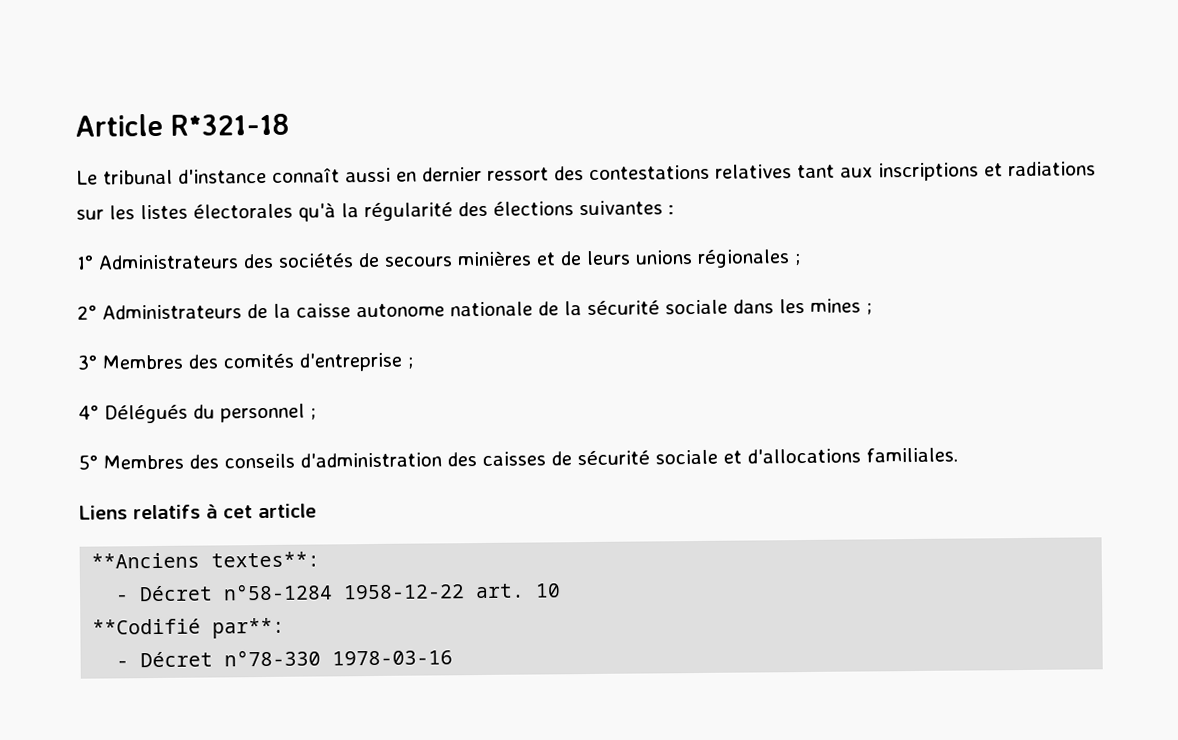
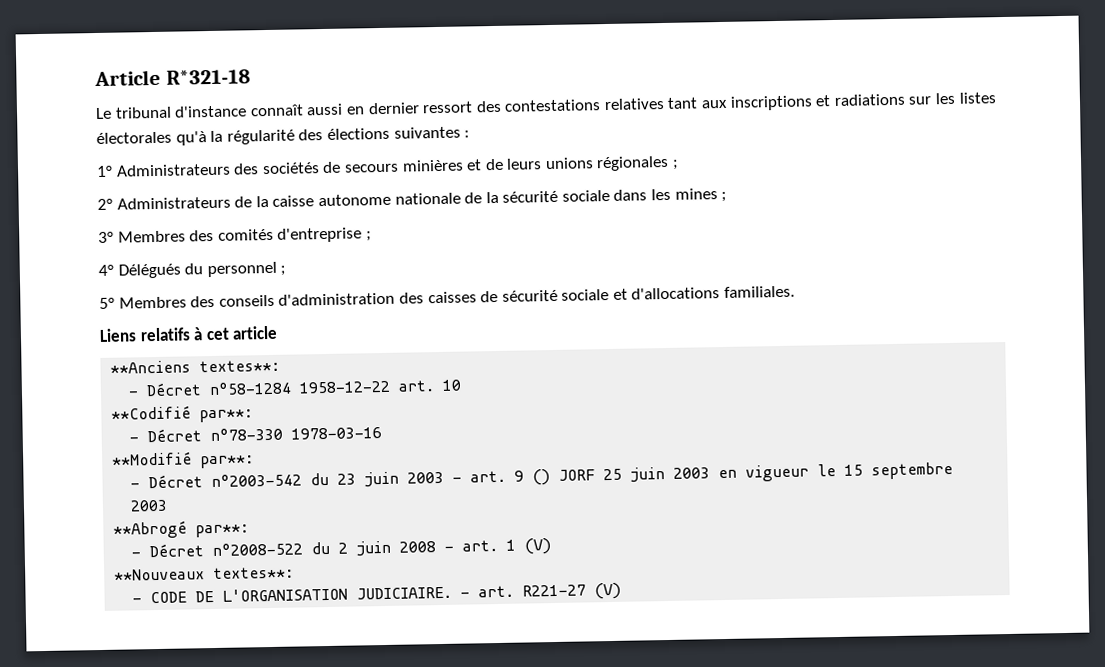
(454, 658) none -> [112,451,255,469] [130,461,954,489] [130,499,169,512] [113,520,250,539] [131,538,552,558] [114,566,295,581] [132,582,622,604] // **Modifié par**: // - Décret n°2003-542 du 23 juin 2003 - art. 9 () JORF 25 juin 2003 en vigueur le 15 septembre 2003 // **Abrogé par**: // - Décret n°2008-522 du 2 juin 2008 - art. 1 (V) // **Nouveaux textes**: // - CODE DE L'ORGANISATION JUDICIAIRE. - art. R221-27 (V)

